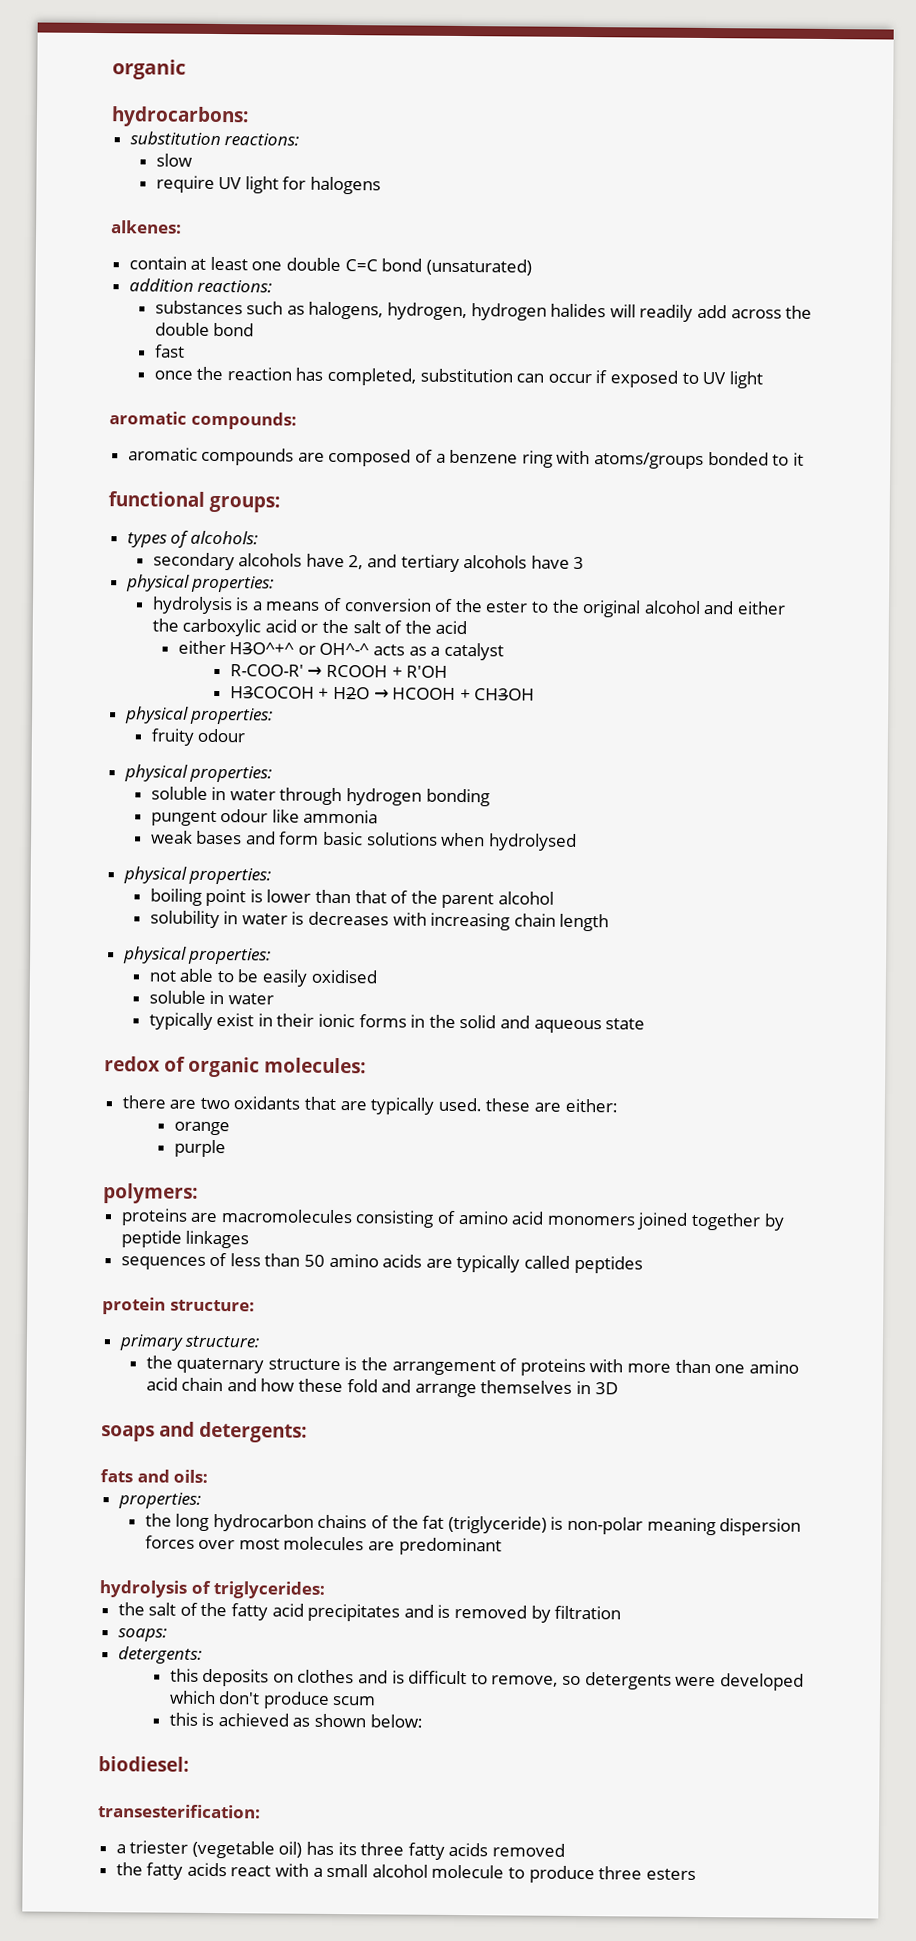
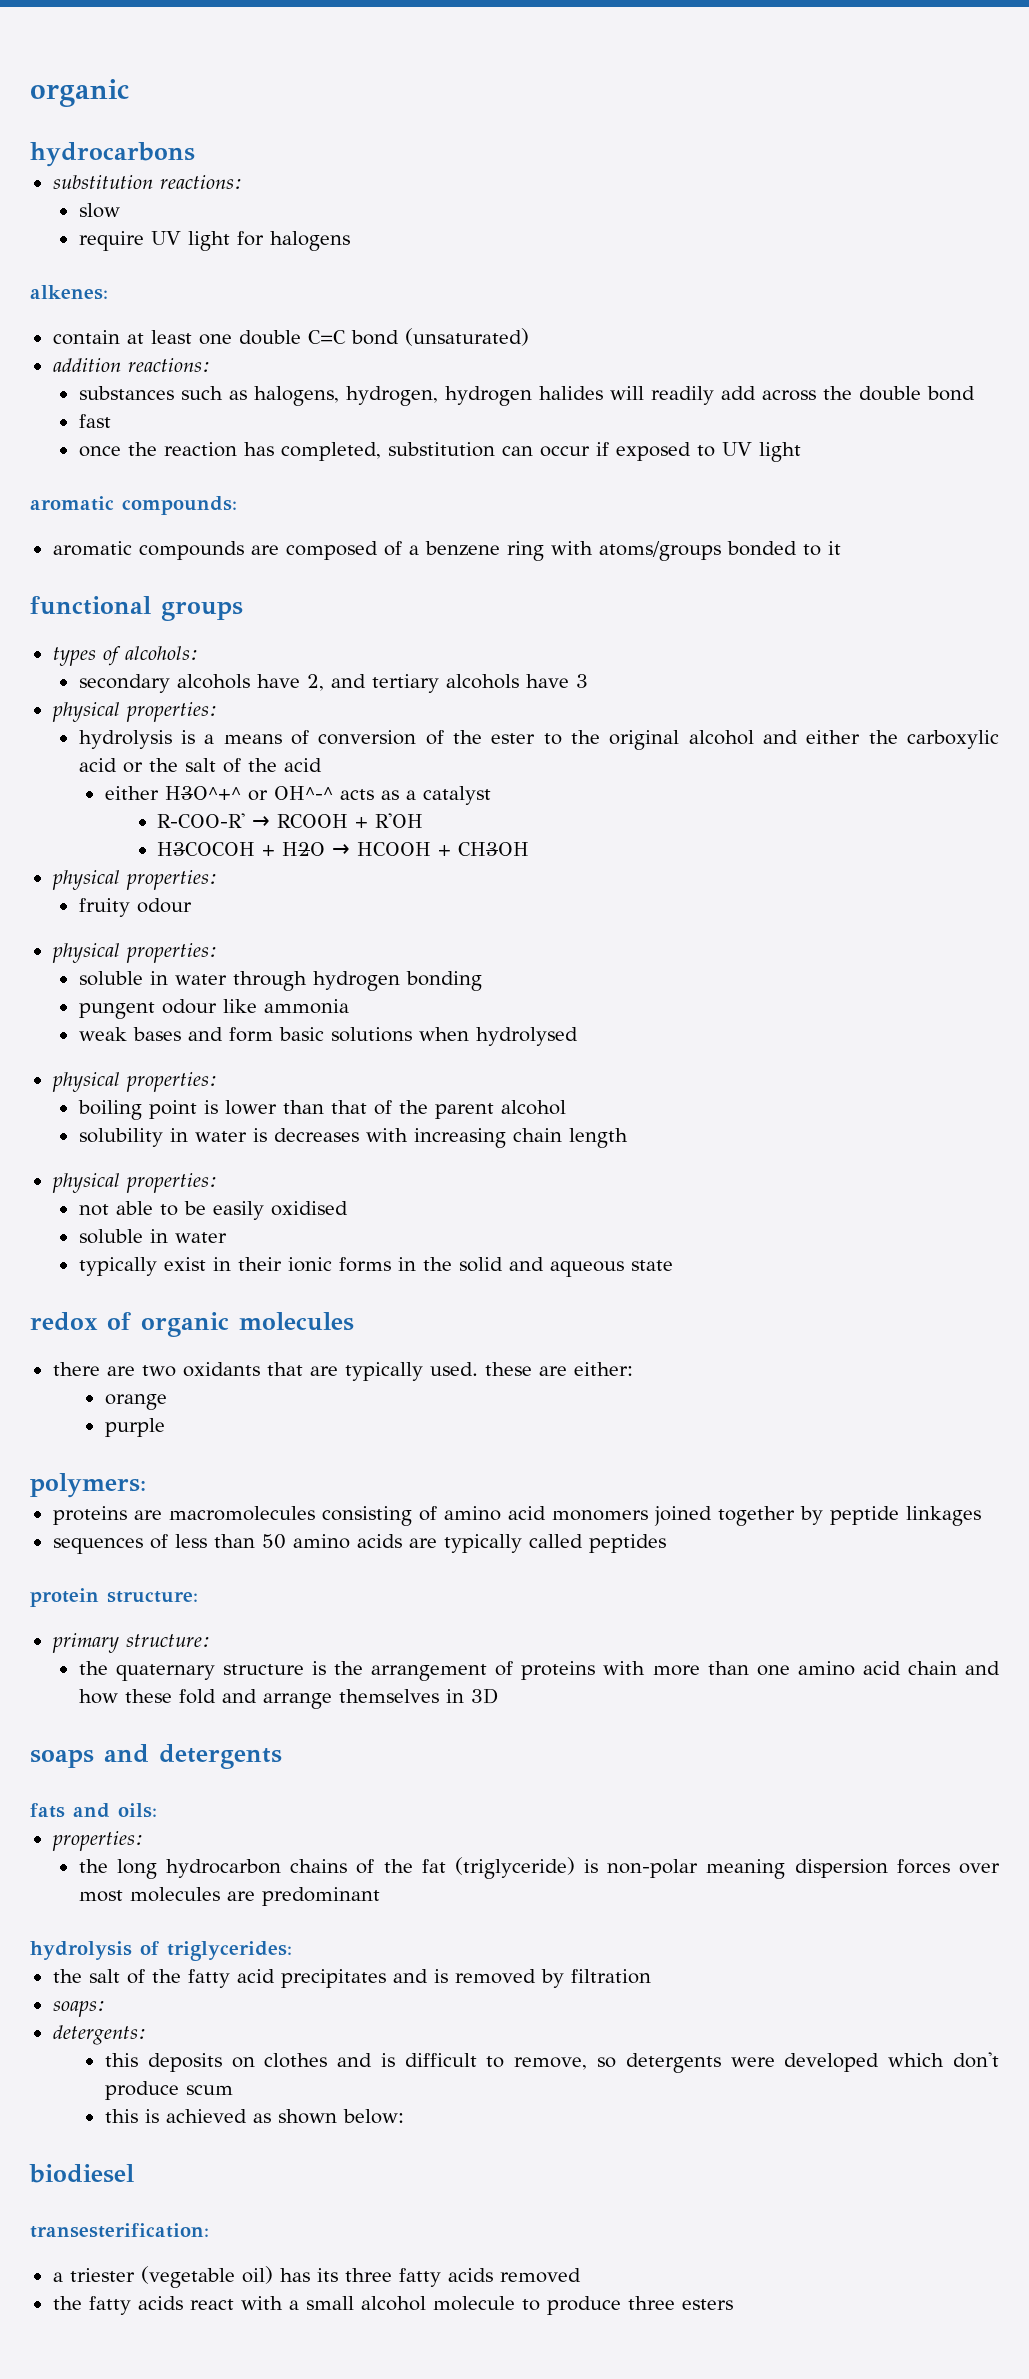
[111,106,249,128] hydrocarbons: -> [30,142,195,167] hydrocarbons
[209,495,280,513] groups: -> [161,601,243,621] groups
[264,1057,366,1074] molecules: -> [239,1312,354,1331] molecules
[199,1421,307,1443] detergents: -> [159,1744,282,1769] detergents
[98,1756,189,1772] biodiesel: -> [29,2164,134,2183] biodiesel

